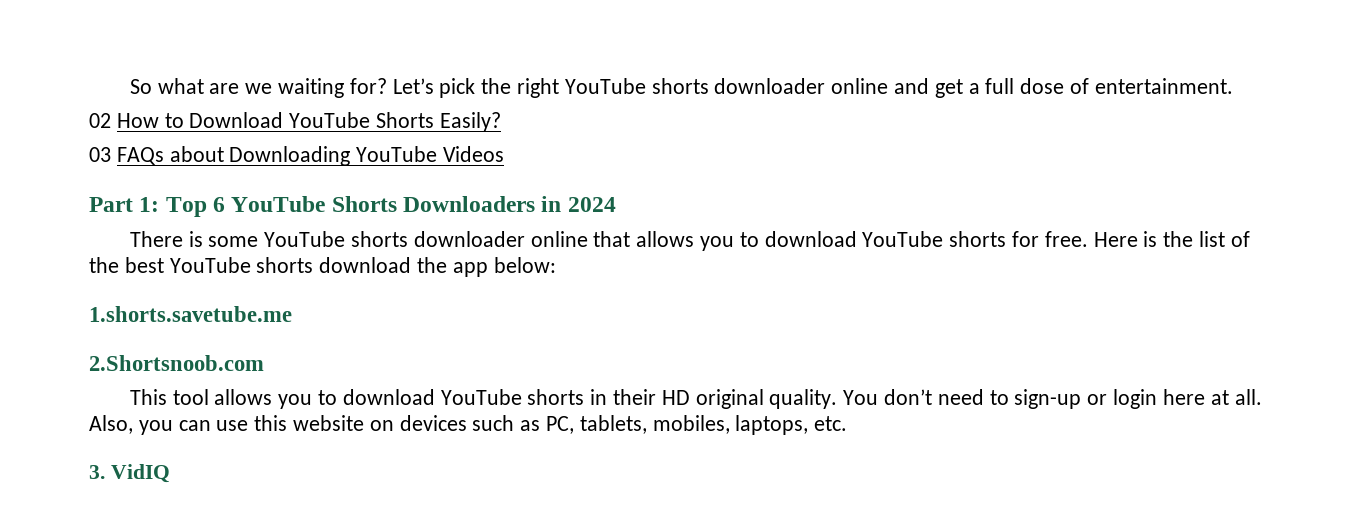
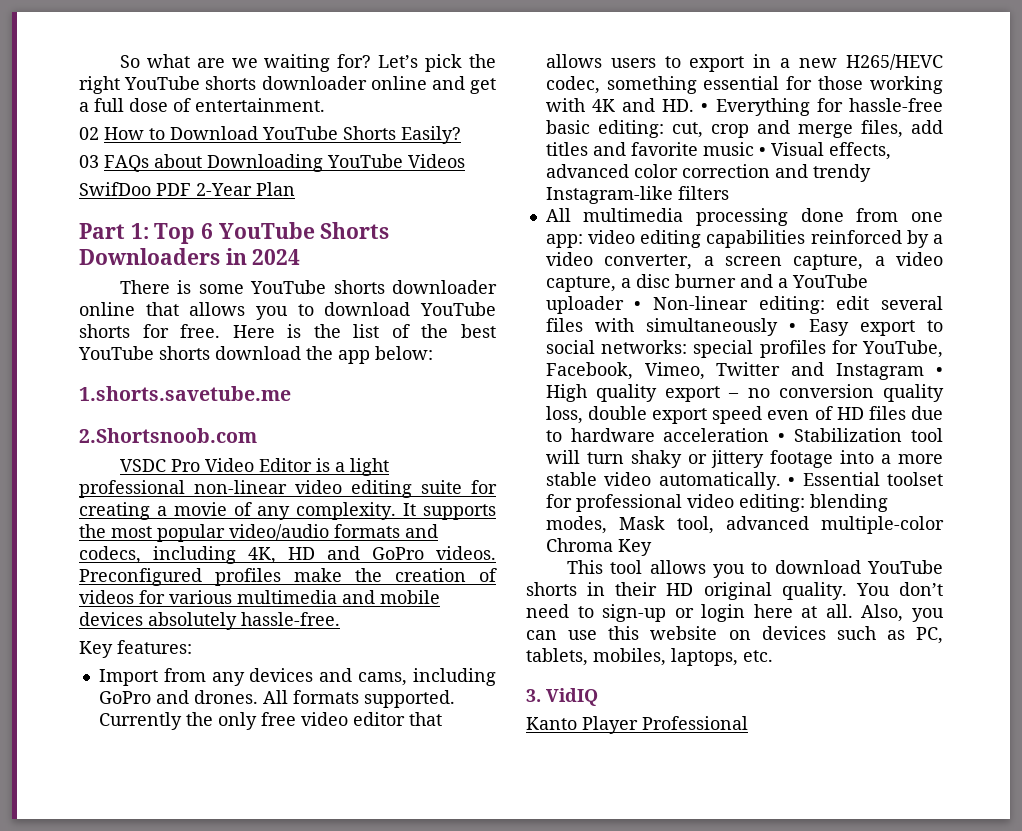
(505, 154) none -> [79,182,295,196] // SwifDoo PDF 2-Year Plan
(264, 363) none -> [119,458,389,476] [79,480,497,498] [79,502,496,520] [79,524,438,542] [79,546,496,564] [79,568,497,586] [79,590,440,604] [79,612,340,630] [79,640,192,658] [98,668,496,686] [98,690,455,708] [98,712,442,730] [545,54,943,72] [545,76,943,94] [545,98,943,116] [545,120,943,138] [545,142,891,160] [545,164,871,182] [545,186,729,204] [545,208,943,226] [545,230,943,248] [545,252,943,270] [545,274,868,292] [545,296,943,314] [545,318,943,336] [545,340,943,358] [545,362,943,380] [545,384,944,402] [545,406,943,424] [545,428,943,442] [545,450,943,468] [545,472,943,490] [545,494,888,512] [545,516,944,534] [545,538,652,556] // VSDC Pro Video Editor is a light professional non-linear video editing suite for creating a movie of any complexity. It supports the most popular video/audio formats and codecs, including 4K, HD and GoPro videos. Preconfigured profiles make the creation of videos for various multimedia and mobile devices absolutely hassle-free. // Key features: // Import from any devices and cams, including GoPro and drones. All formats supported. Сurrently the only free video editor that allows users to export in a new H265/HEVC codec, something essential for those working with 4K and HD. • Everything for hassle-free basic editing: cut, crop and merge files, add titles and favorite music • Visual effects, advanced color correction and trendy Instagram-like filters // All multimedia processing done from one app: video editing capabilities reinforced by a video converter, a screen capture, a video capture, a disc burner and a YouTube uploader • Non-linear editing: edit several files with simultaneously • Easy export to social networks: special profiles for YouTube, Facebook, Vimeo, Twitter and Instagram • High quality export – no conversion quality loss, double export speed even of HD files due to hardware acceleration • Stabilization tool will turn shaky or jittery footage into a more stable video automatically. • Essential toolset for professional video editing: blending modes, Mask tool, advanced multiple-color Chroma Key
(170, 473) none -> [526,716,748,734] // Kanto Player Professional

